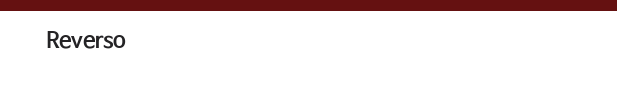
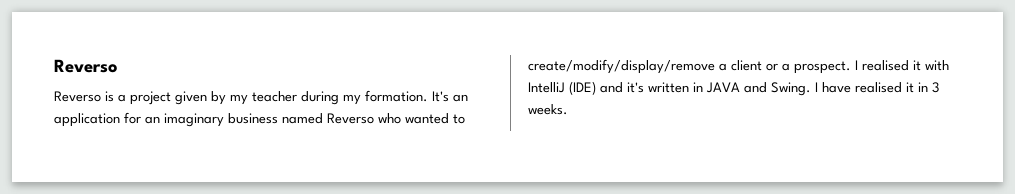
[46,31,126,49] Reverso -> [54,59,118,73] [54,90,468,105] [54,112,465,127] [528,59,949,74] [528,81,939,96] [528,104,568,115] Reverso // Reverso is a project given by my teacher during my formation. It's an application for an imaginary business named Reverso who wanted to create/modify/display/remove a client or a prospect. I realised it with IntelliJ (IDE) and it's written in JAVA and Swing. I have realised it in 3 weeks.

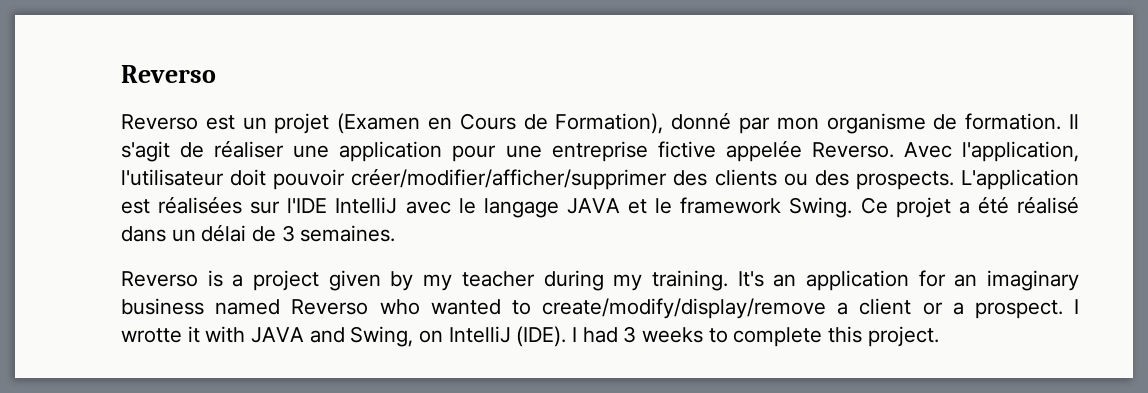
[54,59,118,73] Reverso -> [121,65,216,83] [121,112,1079,134] [121,140,1079,162] [121,168,1079,190] [121,196,1079,218] [121,224,396,242] Reverso // Reverso est un projet (Examen en Cours de Formation), donné par mon organisme de formation. Il s'agit de réaliser une application pour une entreprise fictive appelée Reverso. Avec l'application, l'utilisateur doit pouvoir créer/modifier/afficher/supprimer des clients ou des prospects. L'application est réalisées sur l'IDE IntelliJ avec le langage JAVA et le framework Swing. Ce projet a été réalisé dans un délai de 3 semaines.
[365,90,428,102] formation. -> [651,270,728,291] training.
[862,60,909,71] realised -> [121,328,182,343] wrotte
[528,81,939,96] [528,104,568,115] IntelliJ (IDE) and it's written in JAVA and Swing. I have realised it in 3 weeks. -> [251,326,939,347] JAVA and Swing, on IntelliJ (IDE). I had 3 weeks to complete this project.

